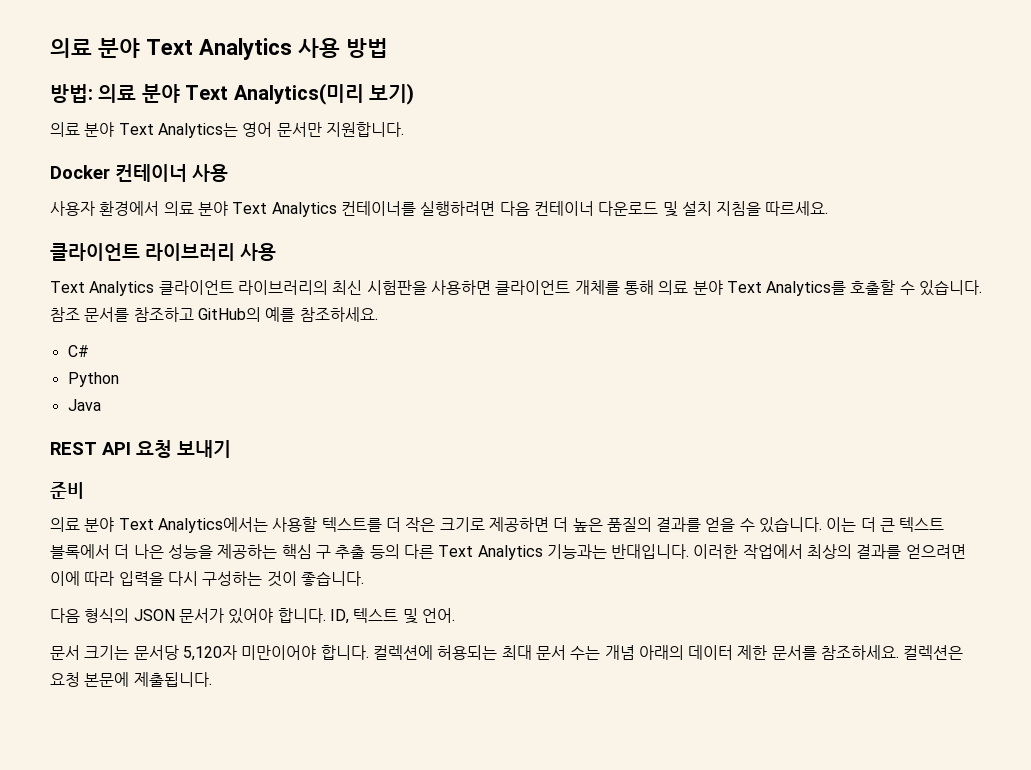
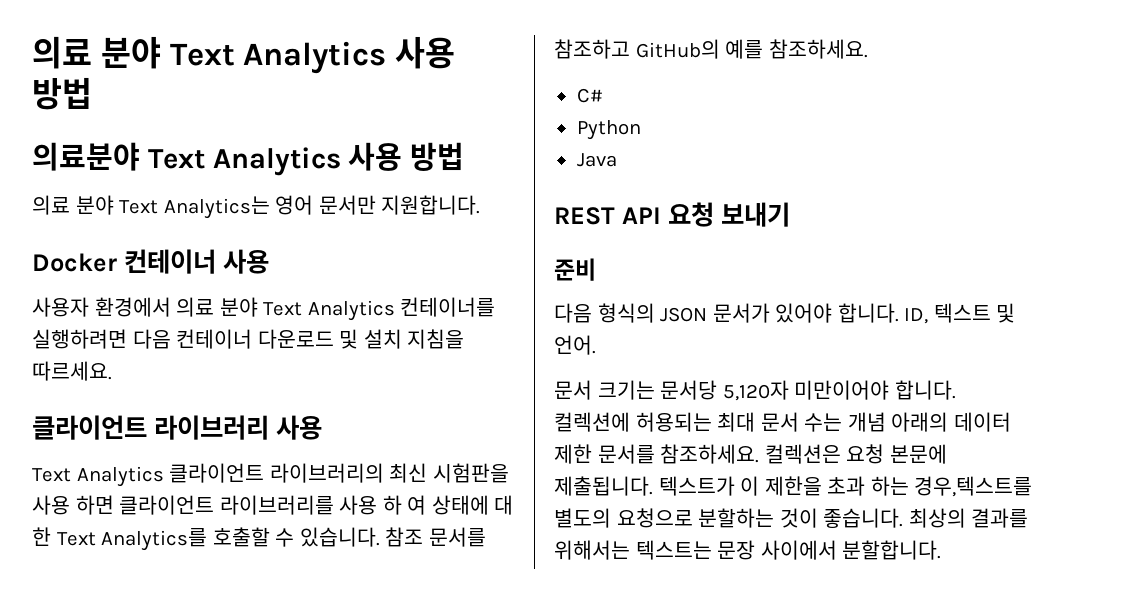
[50,83,414,105] 방법: 의료 분야 Text Analytics(미리 보기) -> [32,142,465,176] 의료분야 Text Analytics 사용 방법
[430,280,723,295] 사용하면 클라이언트 개체를 통해 의료 분야 -> [32,495,514,515] [32,527,51,546] 사용 하면 클라이언트 라이브러리를 사용 하 여 상태에 대 한
[50,517,945,533] [50,544,966,560] [50,571,364,587] // 의료 분야 Text Analytics에서는 사용할 텍스트를 더 작은 크기로 제공하면 더 높은 품질의 결과를 얻을 수 있습니다. 이는 더 큰 텍스트 블록에서 더 나은 성능을 제공하는 핵심 구 추출 등의 다른 Text Analytics 기능과는 반대입니다. 이러한 작업에서 최상의 결과를 얻으려면 이에 따라 입력을 다시 구성하는 것이 좋습니다. -> (596, 269) none
(212, 679) none -> [658,476,1033,497] [554,508,1029,528] [554,540,942,560] 텍스트가 이 제한을 초과 하는 경우,텍스트를 별도의 요청으로 분할하는 것이 좋습니다. 최상의 결과를 위해서는 텍스트는 문장 사이에서 분할합니다.

